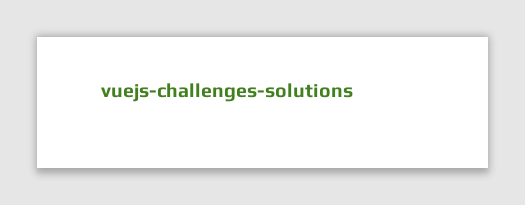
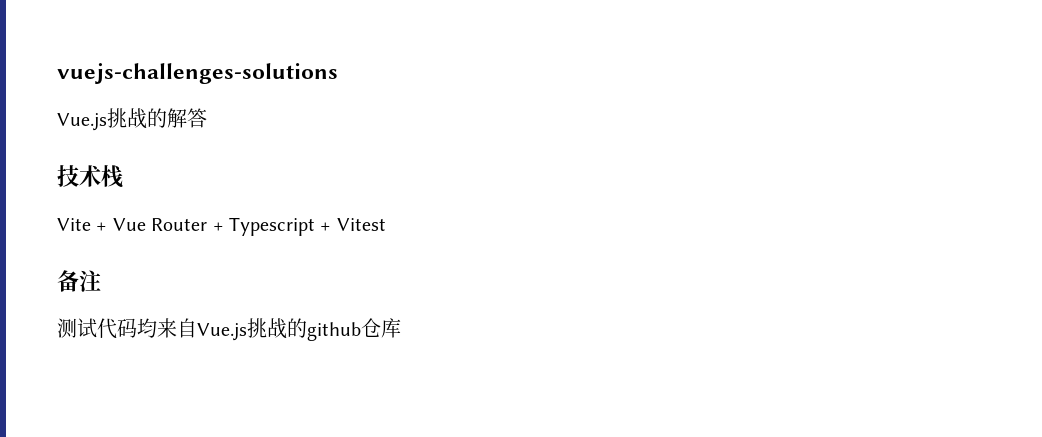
(353, 92) none -> [57,108,207,131] [57,165,123,188] [57,217,386,236] [57,270,101,292] [57,318,401,341] // Vue.js挑战的解答 // 技术栈 // Vite + Vue Router + Typescript + Vitest // 备注 // 测试代码均来自Vue.js挑战的github仓库

